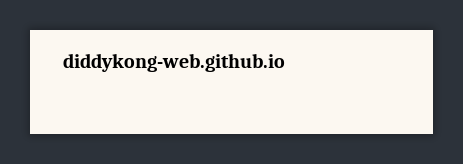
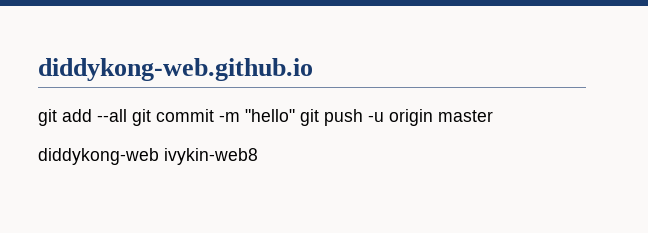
(285, 62) none -> [38,109,493,126] [38,148,258,165] // git add --all git commit -m "hello" git push -u origin master // diddykong-web ivykin-web8

